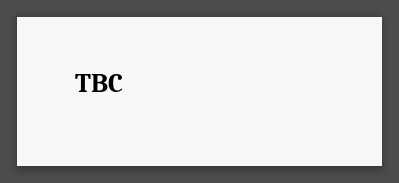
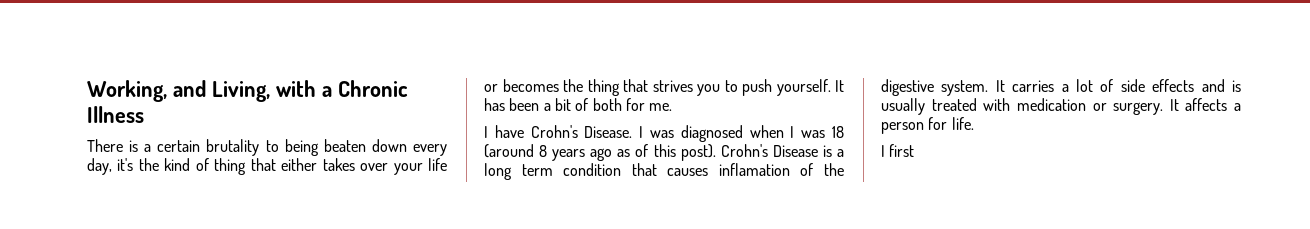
[75,74,123,92] TBC -> [87,80,408,102] [87,106,144,123] [87,139,447,156] [87,158,447,175] [484,79,844,96] [484,98,673,111] [484,125,844,142] [484,144,844,161] [484,163,844,180] [881,79,1241,96] [881,98,1241,115] [881,117,974,134] [881,144,915,157] Working, and Living, with a Chronic Illness // There is a certain brutality to being beaten down every day, it's the kind of thing that either takes over your life or becomes the thing that strives you to push yourself. It has been a bit of both for me. // I have Crohn's Disease. I was diagnosed when I was 18 (around 8 years ago as of this post). Crohn's Disease is a long term condition that causes inflamation of the digestive system. It carries a lot of side effects and is usually treated with medication or surgery. It affects a person for life. // I first

